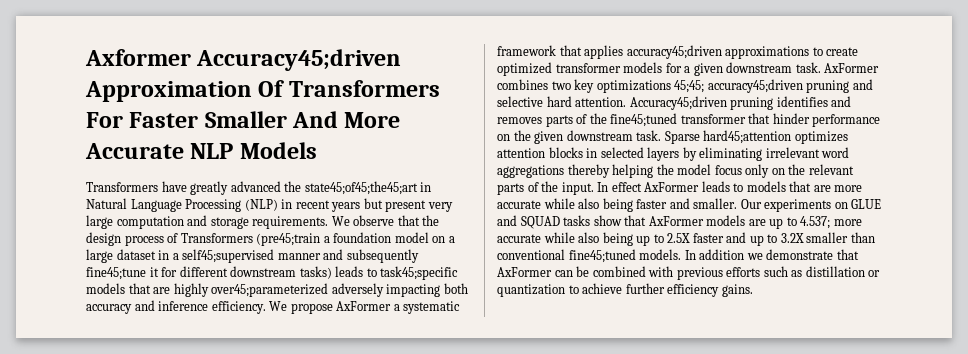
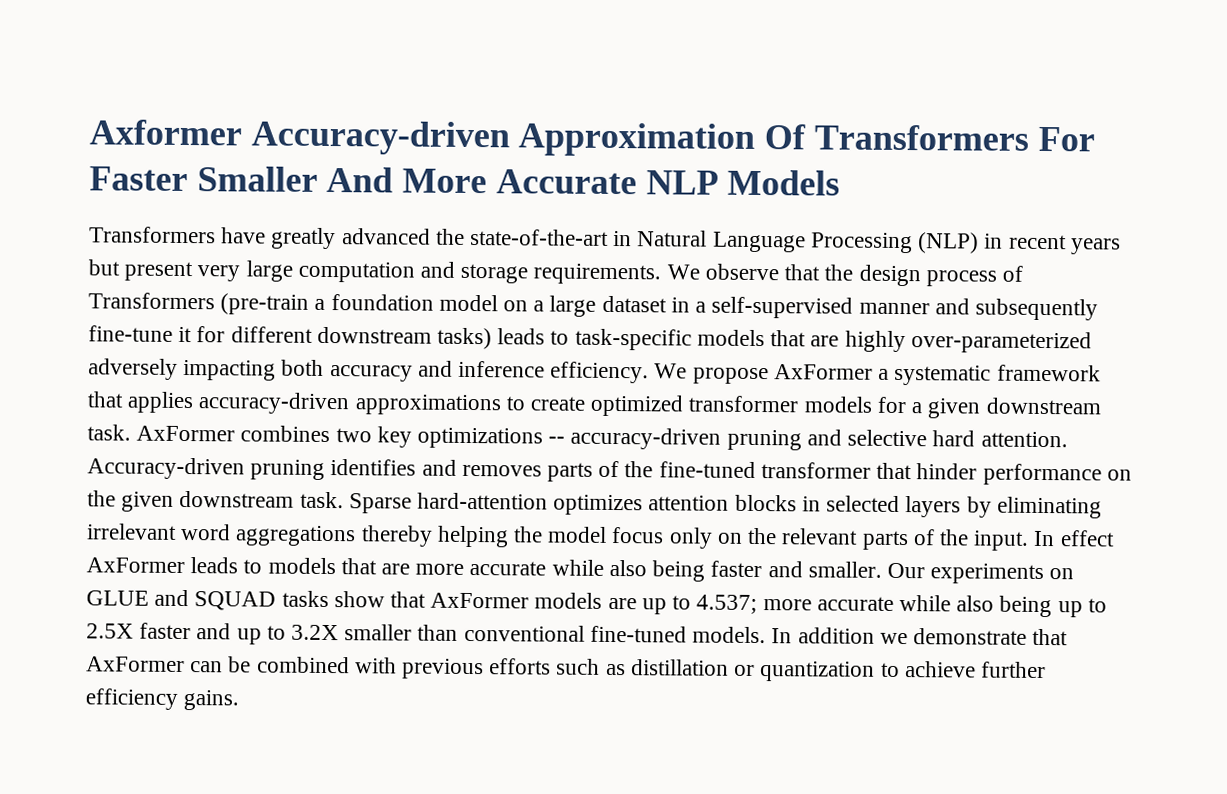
[196,49,402,71] Accuracy45;driven -> [250,120,510,156] Accuracy-driven
[304,181,418,195] state45;of45;the45;art -> [470,228,610,246] state-of-the-art
[256,233,321,246] (pre45;train -> [220,293,310,315] (pre-train
[182,249,275,263] self45;supervised -> [711,296,854,319] self-supervised
[86,267,146,280] fine45;tune -> [88,325,173,342] fine-tune
[380,266,459,280] task45;specific -> [574,328,692,351] task-specific
[211,283,329,297] over45;parameterized -> [910,331,1092,354] over-parameterized
[626,45,722,59] accuracy45;driven -> [198,392,351,415] accuracy-driven
[674,79,803,93] 45;45; accuracy45;driven -> [548,427,722,450] -- accuracy-driven
[629,96,727,110] Accuracy45;driven -> [87,457,245,480] Accuracy-driven
[610,113,678,127] fine45;tuned -> [658,461,756,478] fine-tuned
[703,130,792,144] hard45;attention -> [417,492,549,510] hard-attention
[568,249,636,263] fine45;tuned -> [589,625,687,643] fine-tuned

